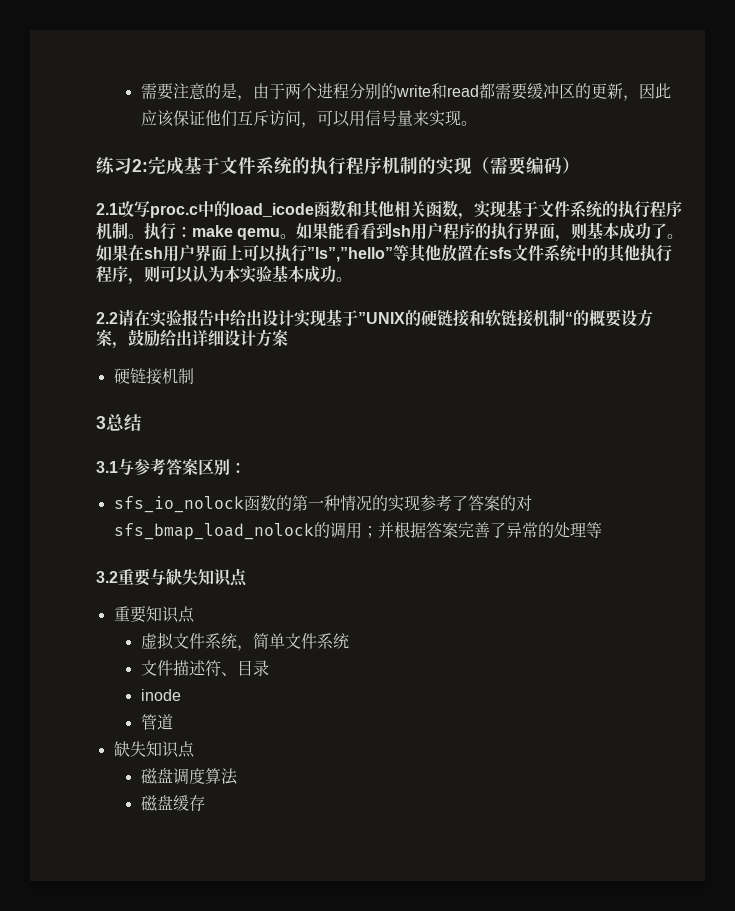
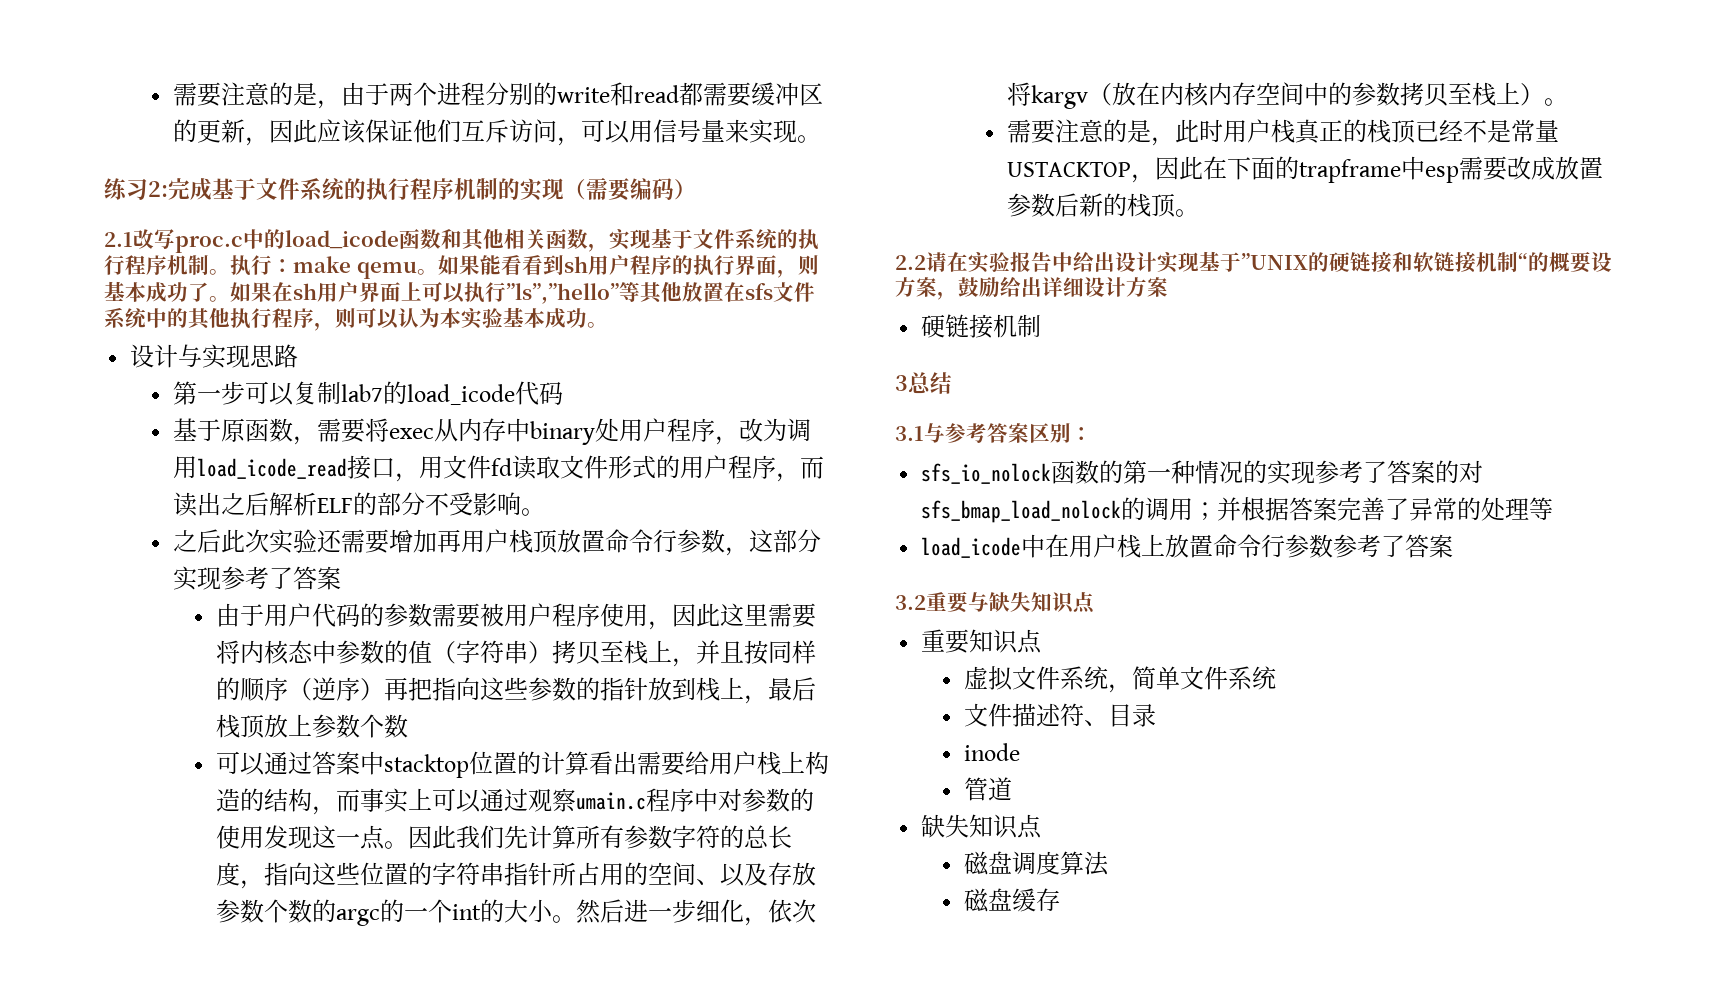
(352, 279) none -> [130,344,299,369] [173,381,564,406] [173,418,812,445] [173,455,825,482] [173,492,546,517] [173,529,822,556] [173,566,342,591] [216,603,817,630] [216,640,817,667] [216,677,817,704] [216,714,409,739] [216,751,830,778] [216,788,815,815] [216,825,793,850] [216,862,817,889] [216,899,817,926] [1007,82,1569,109] [1007,119,1560,146] [1007,156,1604,183] [1007,193,1200,218] // 设计与实现思路 // 第一步可以复制lab7的load_icode代码 // 基于原函数，需要将exec从内存中binary处用户程序，改为调用load_icode_read接口，用文件fd读取文件形式的用户程序，而读出之后解析ELF的部分不受影响。 // 之后此次实验还需要增加再用户栈顶放置命令行参数，这部分实现参考了答案 // 由于用户代码的参数需要被用户程序使用，因此这里需要将内核态中参数的值（字符串）拷贝至栈上，并且按同样的顺序（逆序）再把指向这些参数的指针放到栈上，最后栈顶放上参数个数 // 可以通过答案中stacktop位置的计算看出需要给用户栈上构造的结构，而事实上可以通过观察umain.c程序中对参数的使用发现这一点。因此我们先计算所有参数字符的总长度，指向这些位置的字符串指针所占用的空间、以及存放参数个数的argc的一个int的大小。然后进一步细化，依次将kargv（放在内核内存空间中的参数拷贝至栈上）。 // 需要注意的是，此时用户栈真正的栈顶已经不是常量USTACKTOP，因此在下面的trapframe中esp需要改成放置参数后新的栈顶。
(602, 530) none -> [921,534,1454,558] // load_icode中在用户栈上放置命令行参数参考了答案

